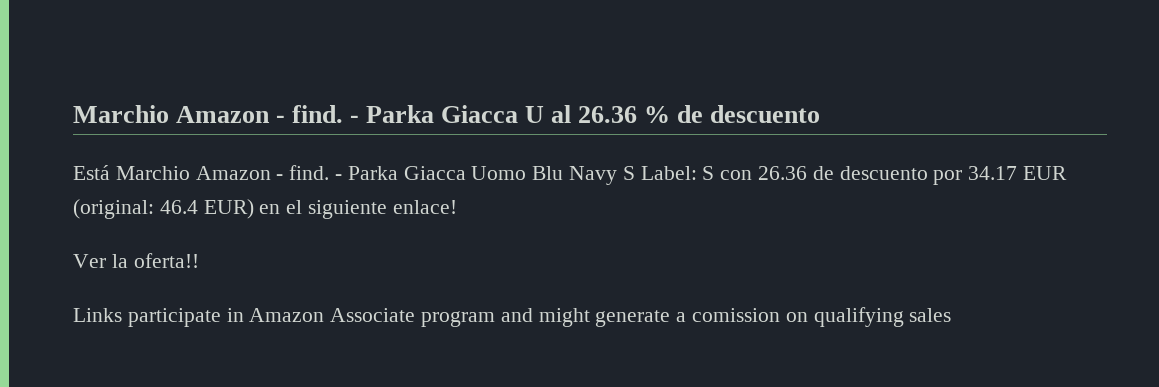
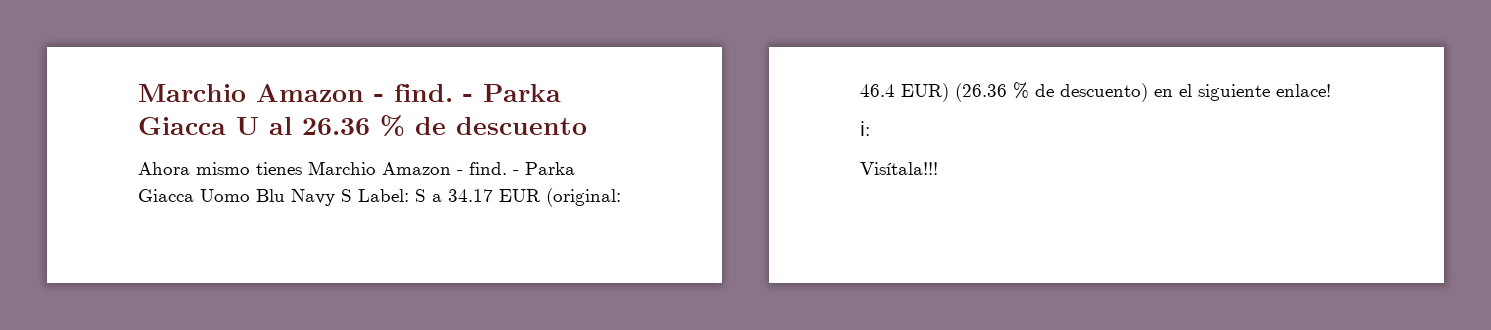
[73,165,110,180] Está -> [138,162,302,175] Ahora mismo tienes
[720,166,963,185] con 26.36 de descuento por -> [432,194,442,202] a
(254, 209) none -> [955,82,1148,102] (26.36 % de descuento)
[73,253,199,268] [73,307,952,327] Ver la oferta!! // Links participate in Amazon Associate program and might generate a comission on qualifying sales -> [860,121,870,136] [860,162,938,175] ℹ: // Visítala!!!

